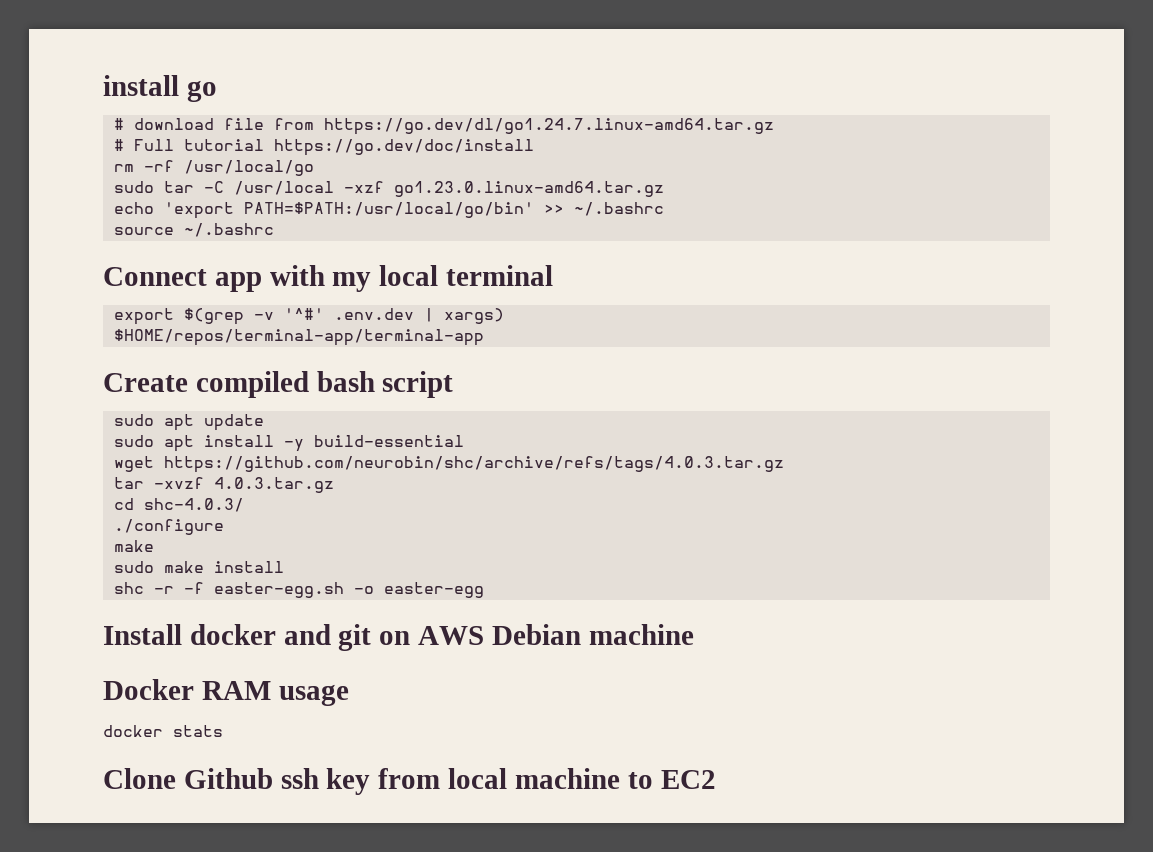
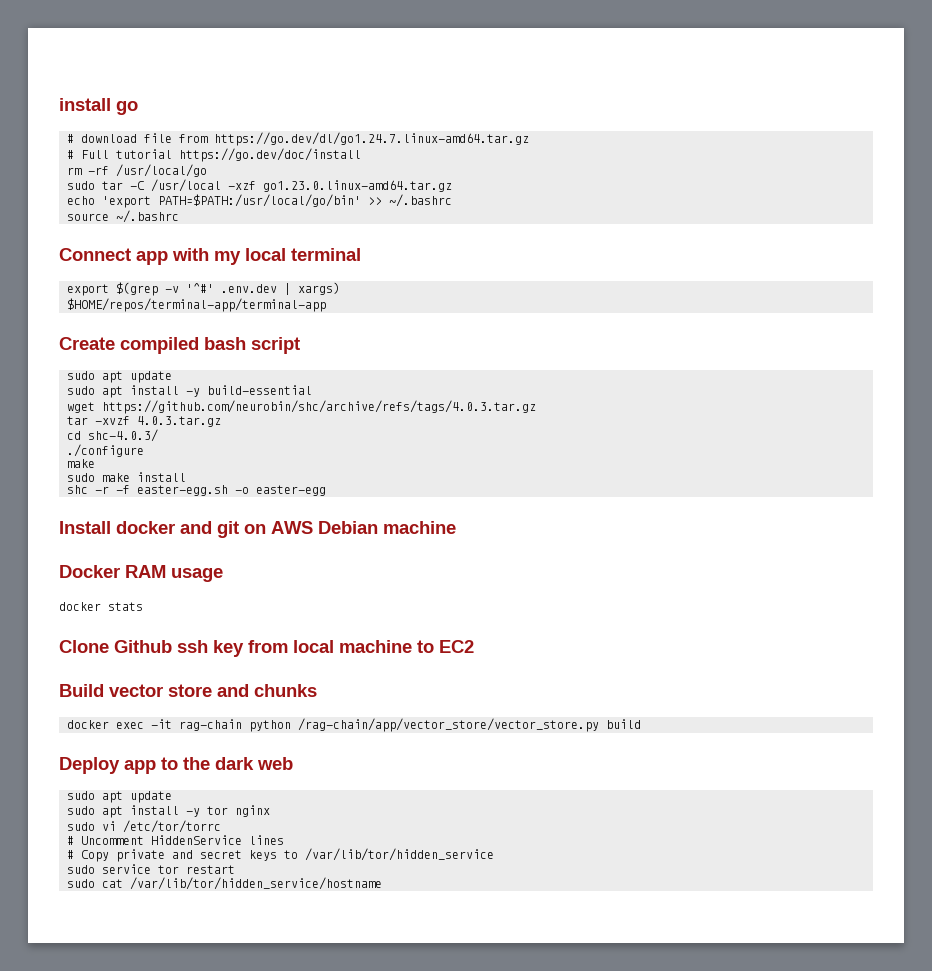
(716, 779) none -> [59,684,317,697] [67,718,642,732] [59,757,293,774] [67,791,173,803] [67,805,271,818] [67,820,222,833] [67,835,285,845] [67,848,495,862] [67,864,236,874] [67,877,383,890] // Build vector store and chunks // docker exec -it rag-chain python /rag-chain/app/vector_store/vector_store.py build // Deploy app to the dark web // sudo apt update // sudo apt install -y tor nginx // sudo vi /etc/tor/torrc // # Uncomment HiddenService lines // # Copy private and secret keys to /var/lib/tor/hidden_service // sudo service tor restart // sudo cat /var/lib/tor/hidden_service/hostname

